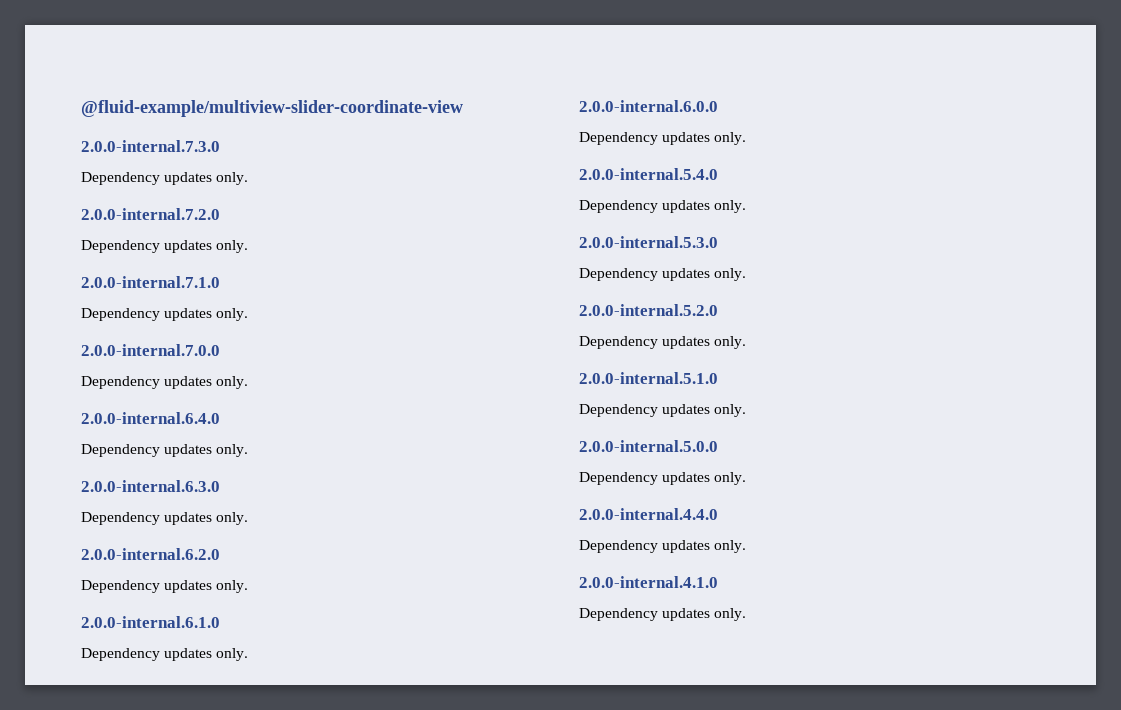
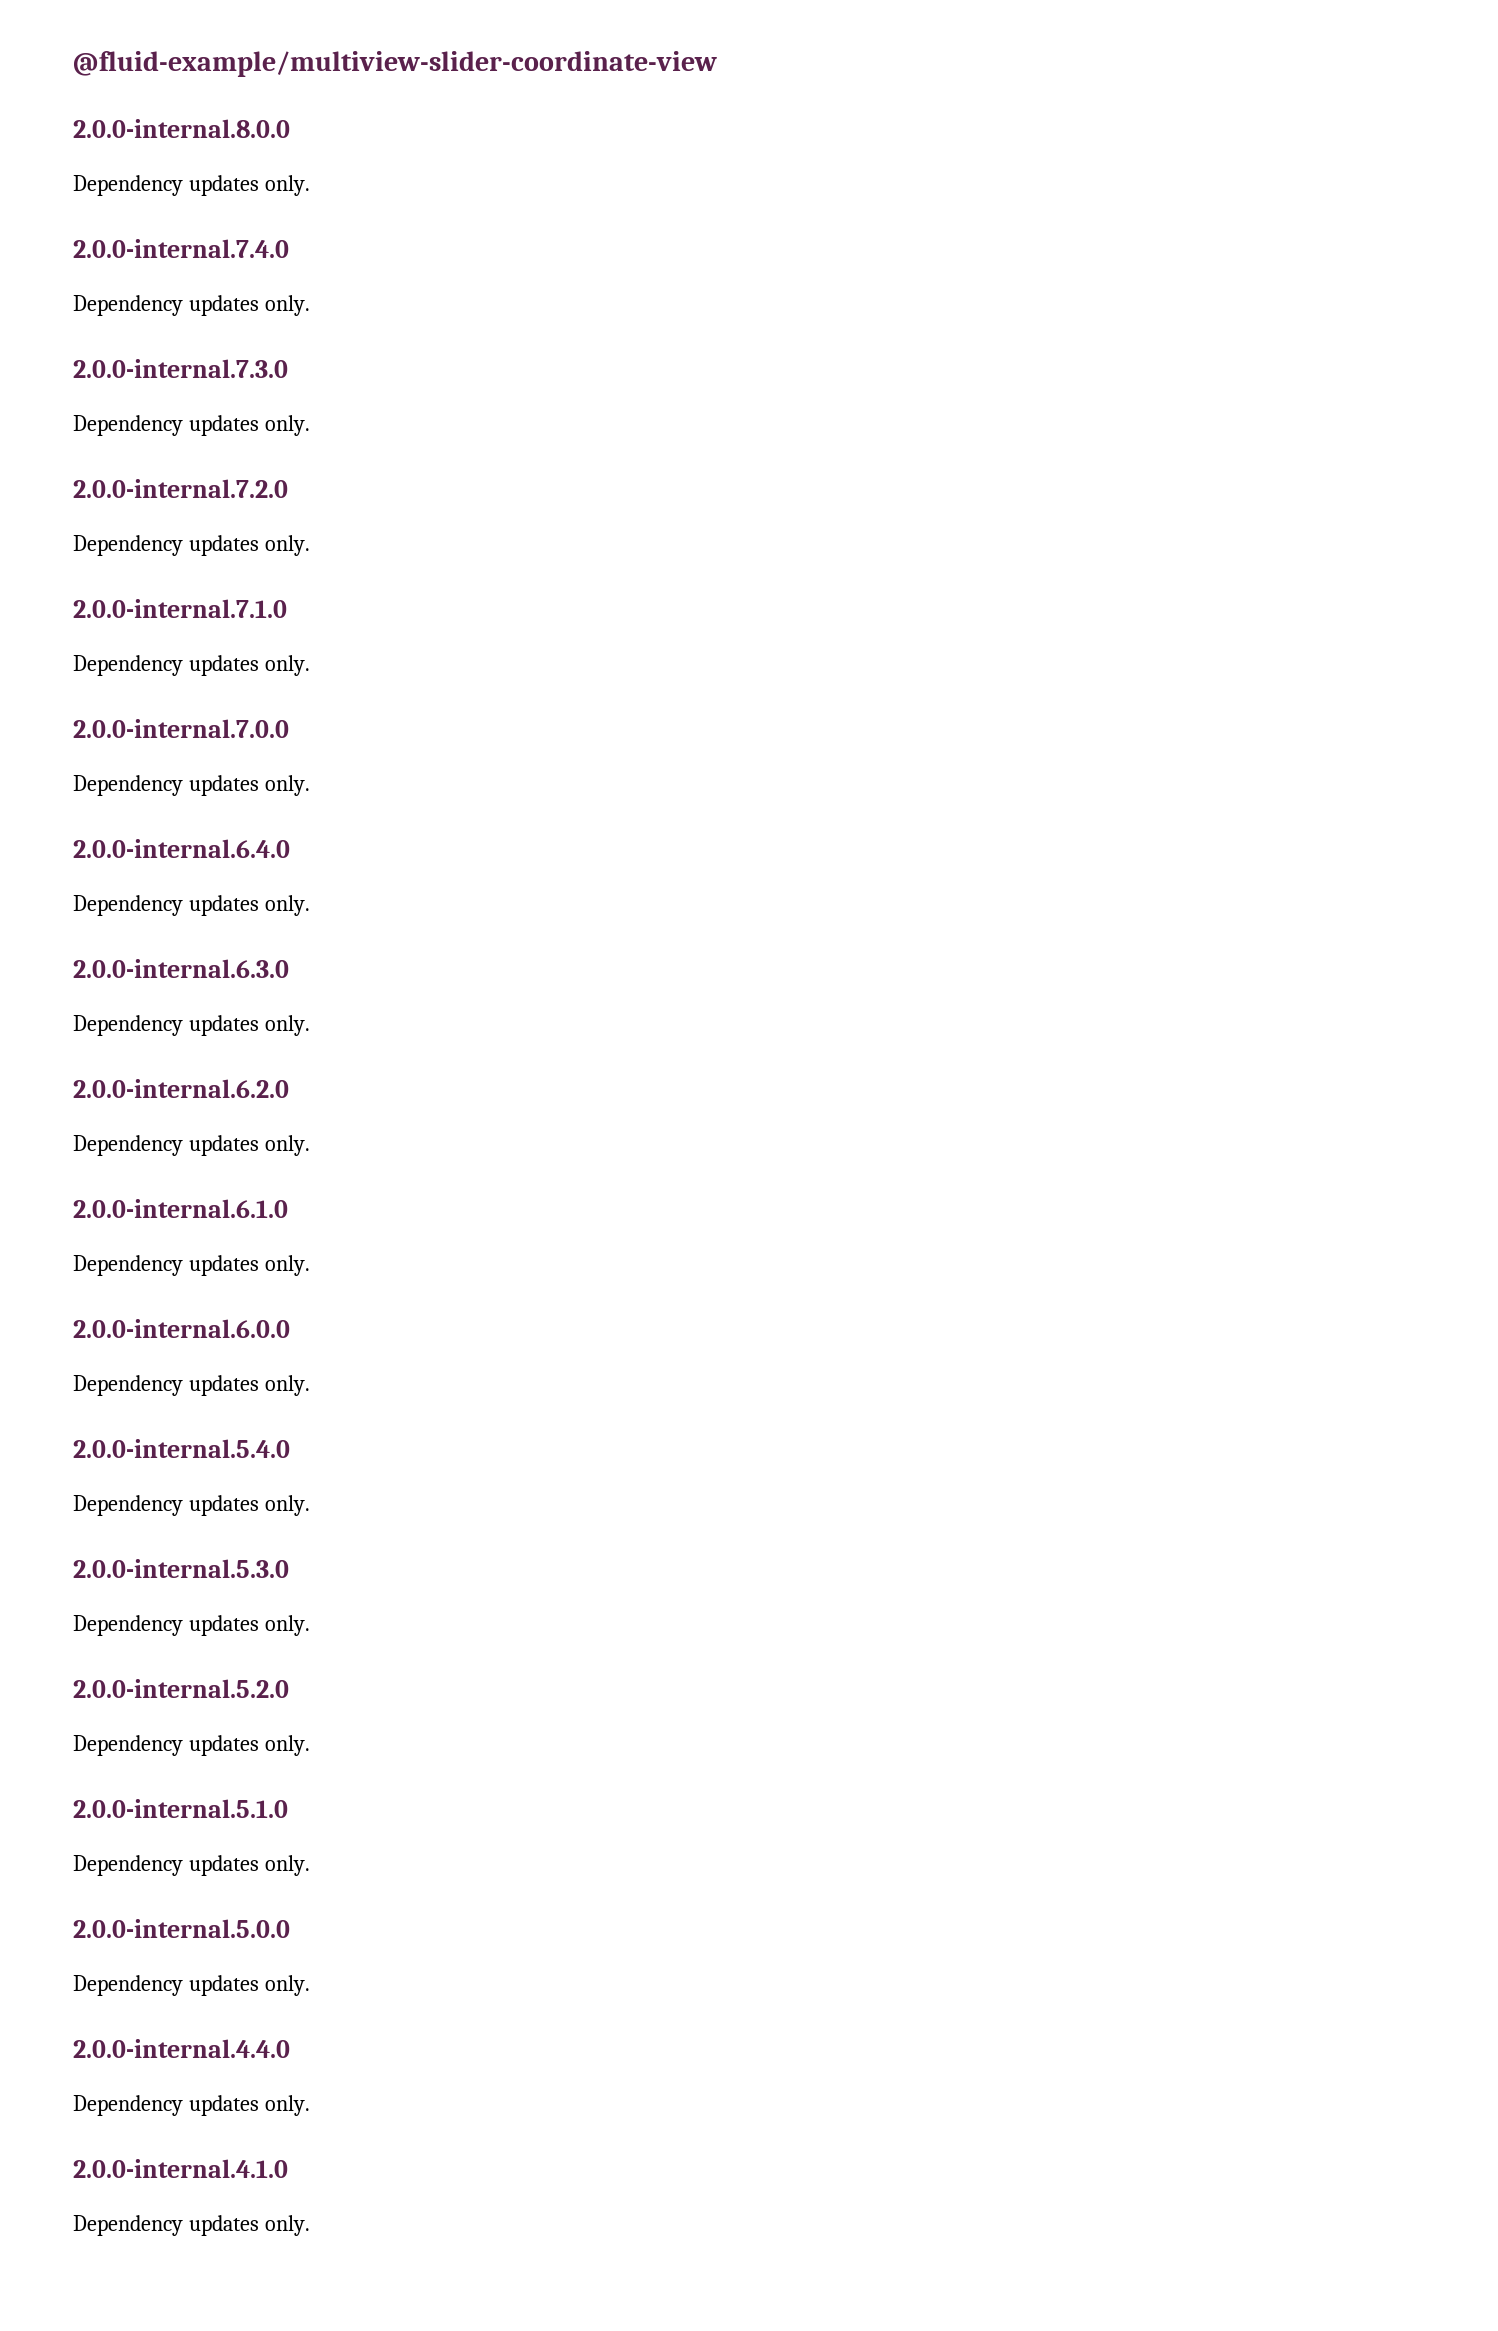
(463, 108) none -> [73,119,290,138] [73,175,310,196] [73,239,289,258] [73,295,310,316] // 2.0.0-internal.8.0.0 // Dependency updates only. // 2.0.0-internal.7.4.0 // Dependency updates only.

